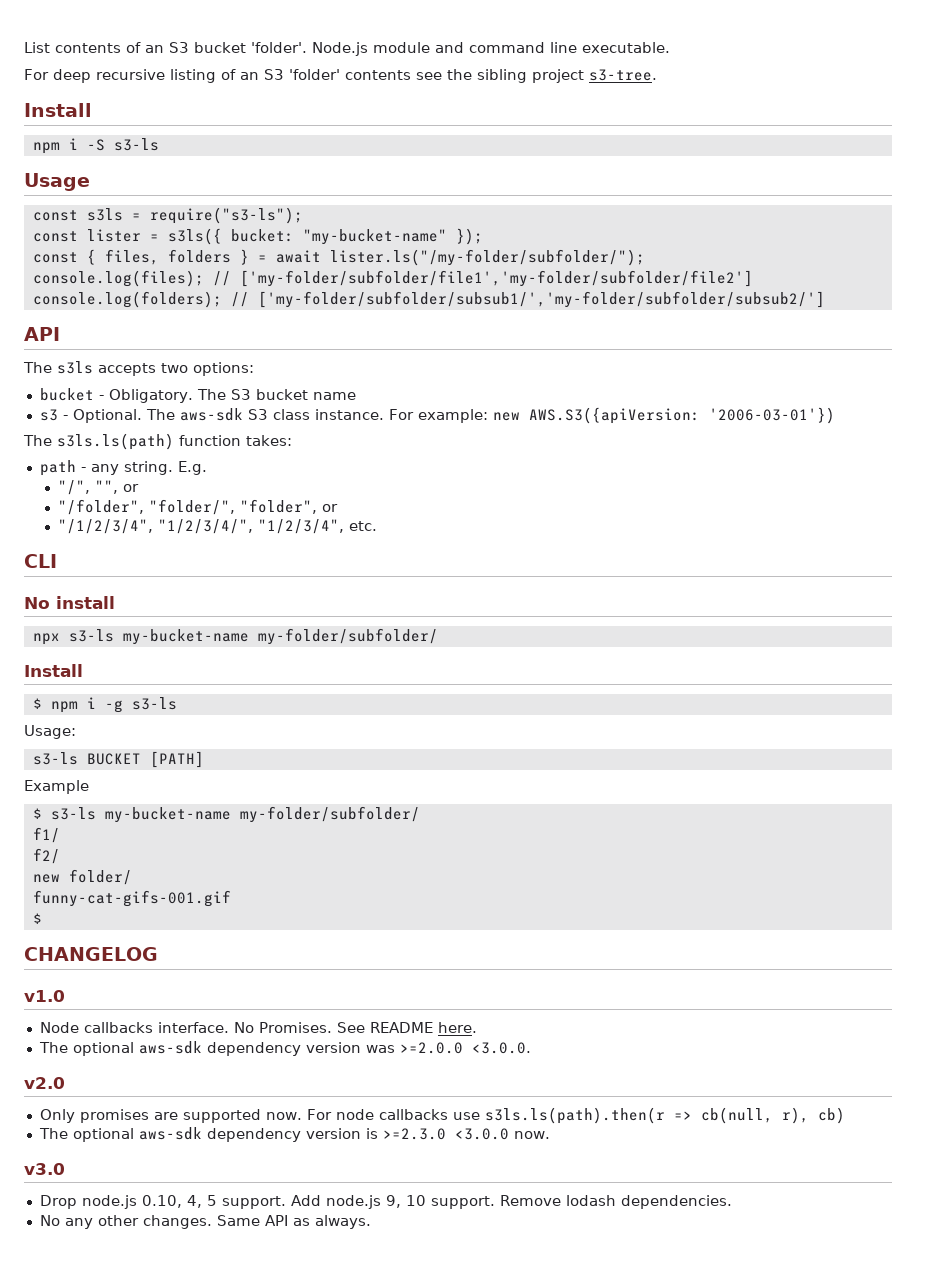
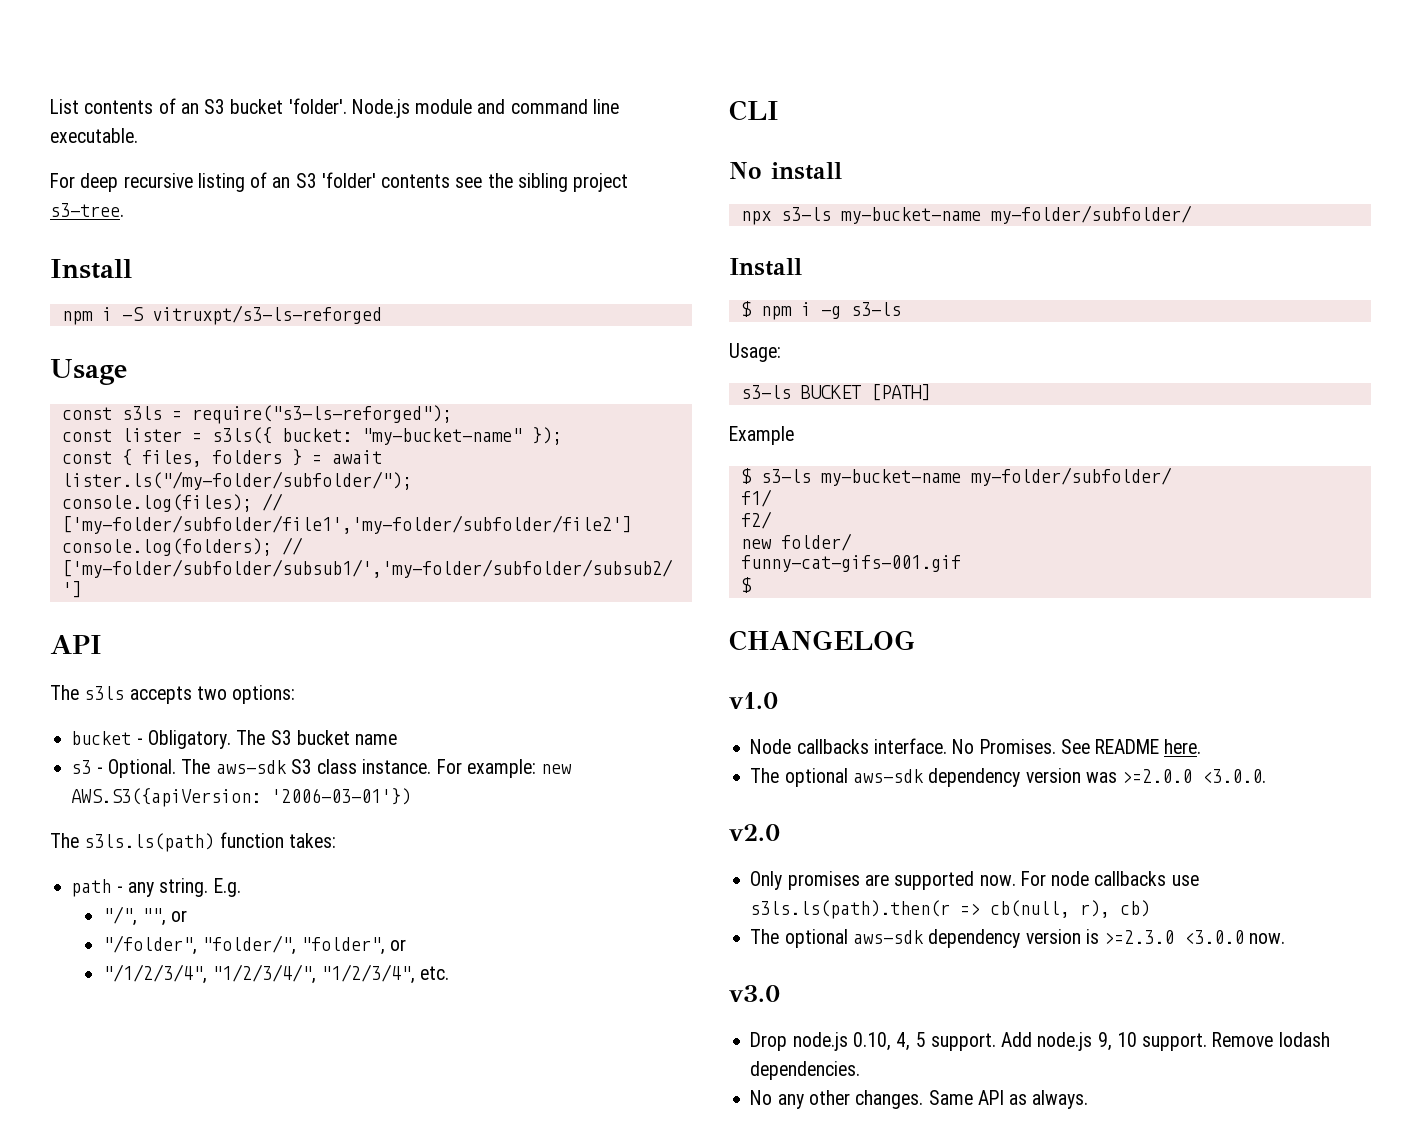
[113,138,159,151] s3-ls -> [151,305,382,325] vitruxpt/s3-ls-reforged
[149,207,303,224] require("s3-ls"); -> [191,405,452,424] require("s3-ls-reforged");

